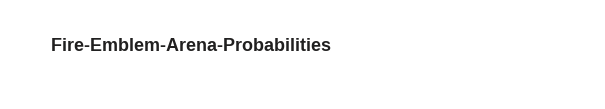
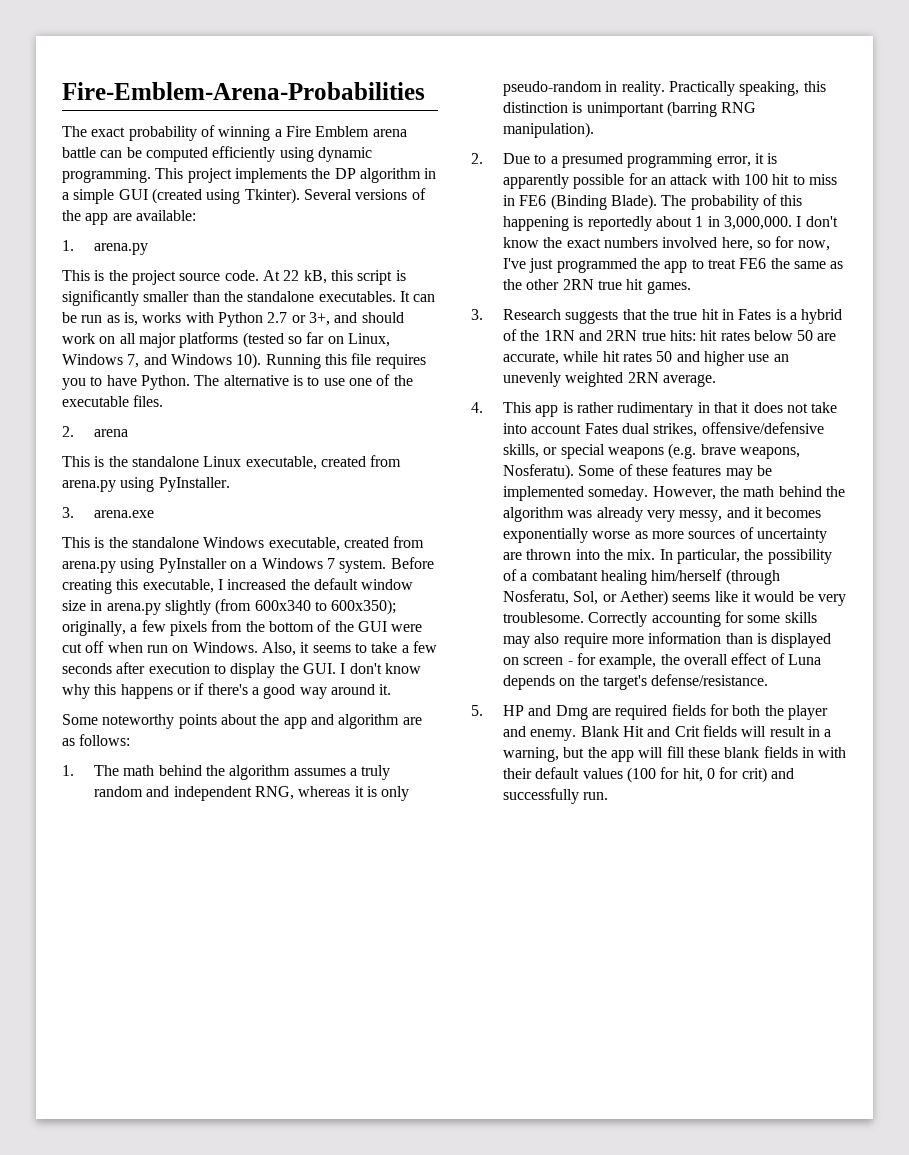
(331, 44) none -> [62,125,407,141] [62,146,372,162] [62,168,437,183] [62,188,426,204] [62,210,196,225] [62,240,148,255] [62,270,406,285] [62,290,436,306] [62,312,404,327] [62,332,390,348] [62,353,426,369] [62,374,413,390] [62,395,164,407] [62,426,128,437] [62,455,402,470] [62,477,230,492] [62,507,154,518] [62,536,425,551] [62,557,434,573] [62,578,414,594] [62,599,397,615] [62,620,423,636] [62,641,437,656] [62,662,421,678] [62,683,392,699] [62,714,422,729] [62,734,131,746] [62,765,391,780] [93,786,410,801] [502,81,826,96] [502,101,757,117] [502,122,594,138] [471,153,778,168] [502,173,837,189] [502,194,803,210] [502,216,838,231] [502,236,830,251] [502,258,844,273] [502,279,691,294] [471,309,843,324] [502,329,837,341] [502,351,789,366] [502,372,716,387] [471,402,838,417] [502,422,824,437] [502,443,800,459] [502,464,772,480] [502,486,845,501] [502,507,822,522] [502,527,827,543] [502,549,832,564] [502,569,780,585] [502,590,846,606] [502,611,817,627] [502,632,832,648] [502,653,821,669] [502,674,769,690] [471,704,828,720] [502,725,832,741] [502,746,847,762] [502,767,794,783] [502,788,609,804] // The exact probability of winning a Fire Emblem arena battle can be computed efficiently using dynamic programming. This project implements the DP algorithm in a simple GUI (created using Tkinter). Several versions of the app are available: // 1. arena.py // This is the project source code. At 22 kB, this script is significantly smaller than the standalone executables. It can be run as is, works with Python 2.7 or 3+, and should work on all major platforms (tested so far on Linux, Windows 7, and Windows 10). Running this file requires you to have Python. The alternative is to use one of the executable files. // 2. arena // This is the standalone Linux executable, created from arena.py using PyInstaller. // 3. arena.exe // This is the standalone Windows executable, created from arena.py using PyInstaller on a Windows 7 system. Before creating this executable, I increased the default window size in arena.py slightly (from 600x340 to 600x350); originally, a few pixels from the bottom of the GUI were cut off when run on Windows. Also, it seems to take a few seconds after execution to display the GUI. I don't know why this happens or if there's a good way around it. // Some noteworthy points about the app and algorithm are as follows: // 1. The math behind the algorithm assumes a truly random and independent RNG, whereas it is only pseudo-random in reality. Practically speaking, this distinction is unimportant (barring RNG manipulation). // 2. Due to a presumed programming error, it is apparently possible for an attack with 100 hit to miss in FE6 (Binding Blade). The probability of this happening is reportedly about 1 in 3,000,000. I don't know the exact numbers involved here, so for now, I've just programmed the app to treat FE6 the same as the other 2RN true hit games. // 3. Research suggests that the true hit in Fates is a hybrid of the 1RN and 2RN true hits: hit rates below 50 are accurate, while hit rates 50 and higher use an unevenly weighted 2RN average. // 4. This app is rather rudimentary in that it does not take into account Fates dual strikes, offensive/defensive skills, or special weapons (e.g. brave weapons, Nosferatu). Some of these features may be implemented someday. However, the math behind the algorithm was already very messy, and it becomes exponentially worse as more sources of uncertainty are thrown into the mix. In particular, the possibility of a combatant healing him/herself (through Nosferatu, Sol, or Aether) seems like it would be very troublesome. Correctly accounting for some skills may also require more information than is displayed on screen - for example, the overall effect of Luna depends on the target's defense/resistance. // 5. HP and Dmg are required fields for both the player and enemy. Blank Hit and Crit fields will result in a warning, but the app will fill these blank fields in with their default values (100 for hit, 0 for crit) and successfully run.

